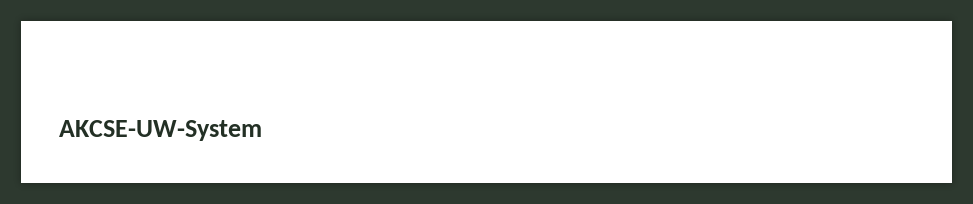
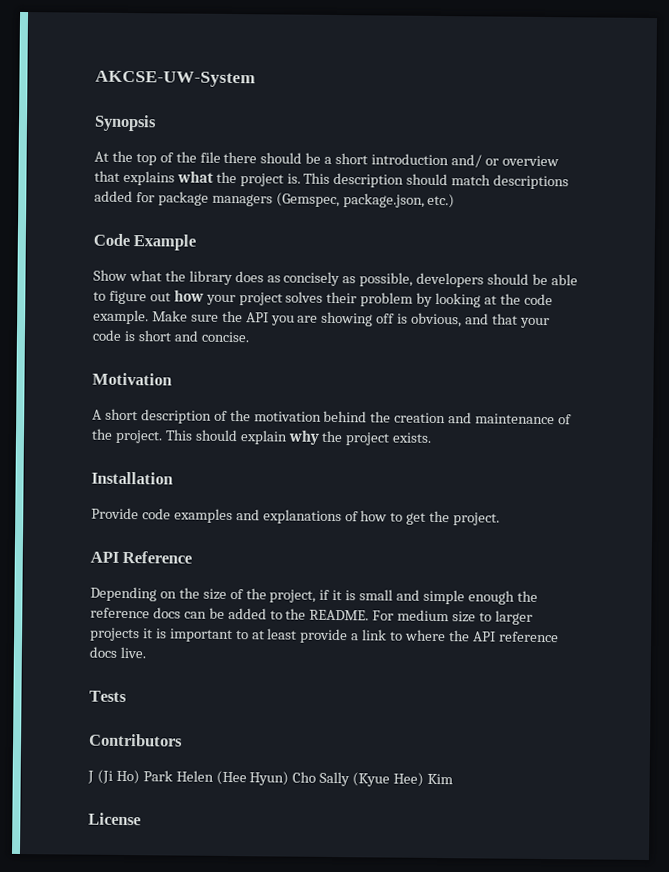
(262, 130) none -> [94,114,157,132] [94,150,559,168] [94,170,570,190] [94,190,456,209] [93,233,197,251] [93,269,578,288] [93,289,553,308] [93,309,550,329] [92,329,249,343] [92,372,172,386] [92,408,573,425] [91,428,433,446] [91,471,173,485] [91,507,501,526] [90,550,193,564] [90,586,538,605] [90,607,533,625] [90,627,559,644] [89,646,146,659] [89,690,127,703] [89,733,183,747] [87,769,454,787] [88,812,141,826] // Synopsis // At the top of the file there should be a short introduction and/ or overview that explains what the project is. This description should match descriptions added for package managers (Gemspec, package.json, etc.) // Code Example // Show what the library does as concisely as possible, developers should be able to figure out how your project solves their problem by looking at the code example. Make sure the API you are showing off is obvious, and that your code is short and concise. // Motivation // A short description of the motivation behind the creation and maintenance of the project. This should explain why the project exists. // Installation // Provide code examples and explanations of how to get the project. // API Reference // Depending on the size of the project, if it is small and simple enough the reference docs can be added to the README. For medium size to larger projects it is important to at least provide a link to where the API reference docs live. // Tests // Contributors // J (Ji Ho) Park Helen (Hee Hyun) Cho Sally (Kyue Hee) Kim // License

